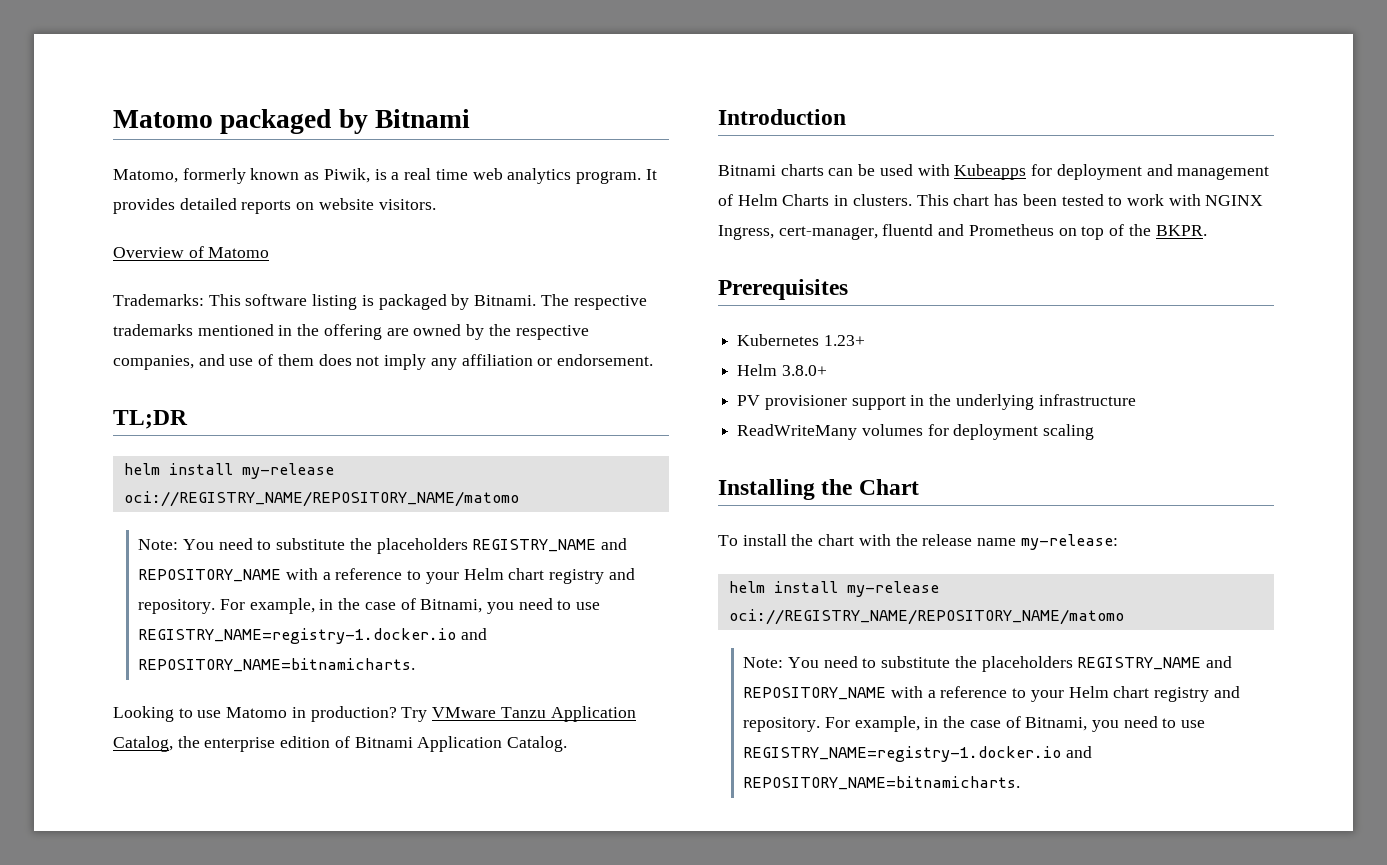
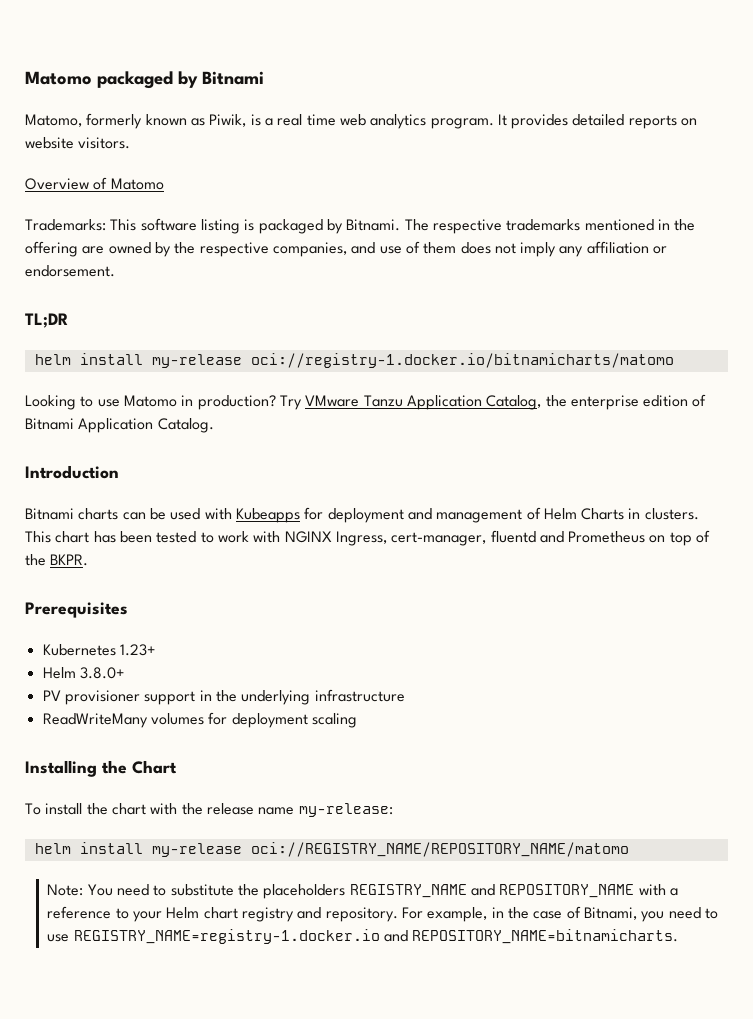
[123,491,519,507] [138,538,628,554] [138,568,635,584] [138,598,601,614] [138,628,487,644] [138,658,416,672] oci://REGISTRY_NAME/REPOSITORY_NAME/matomo // Note: You need to substitute the placeholders REGISTRY_NAME and REPOSITORY_NAME with a reference to your Helm chart registry and repository. For example, in the case of Bitnami, you need to use REGISTRY_NAME=registry-1.docker.io and REPOSITORY_NAME=bitnamicharts. -> [250,353,674,368] oci://registry-1.docker.io/bitnamicharts/matomo

